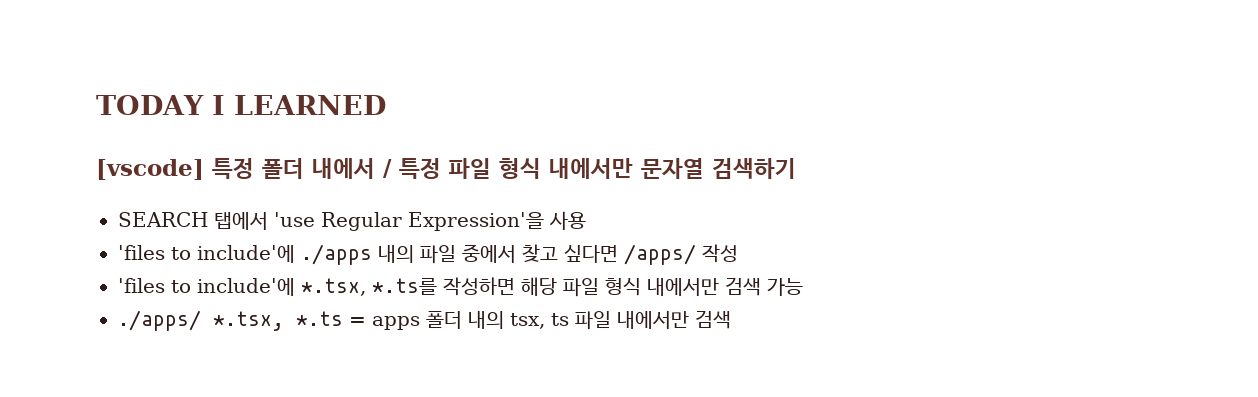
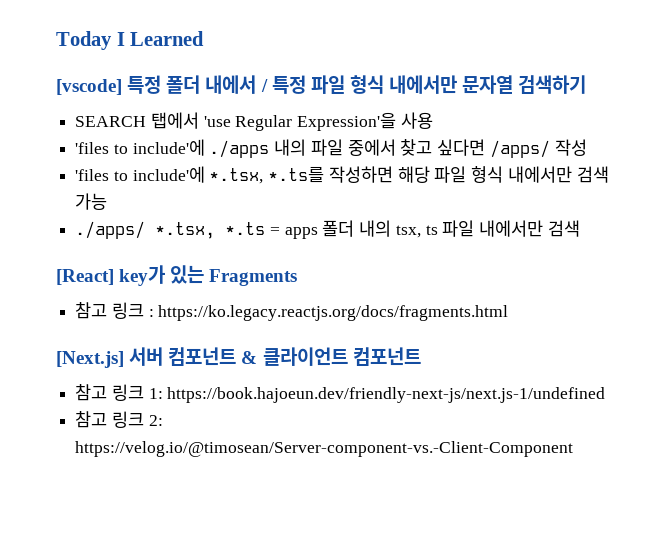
[96,95,386,115] TODAY I LEARNED -> [56,31,205,50] Today I Learned
(731, 319) none -> [56,265,298,286] [75,302,509,321] [56,347,421,368] [75,384,606,403] [75,411,163,428] [75,441,574,457] // [React] key가 있는 Fragments // 참고 링크 : https://ko.legacy.reactjs.org/docs/fragments.html // [Next.js] 서버 컴포넌트 & 클라이언트 컴포넌트 // 참고 링크 1: https://book.hajoeun.dev/friendly-next-js/next.js-1/undefined // 참고 링크 2: https://velog.io/@timosean/Server-component-vs.-Client-Component

